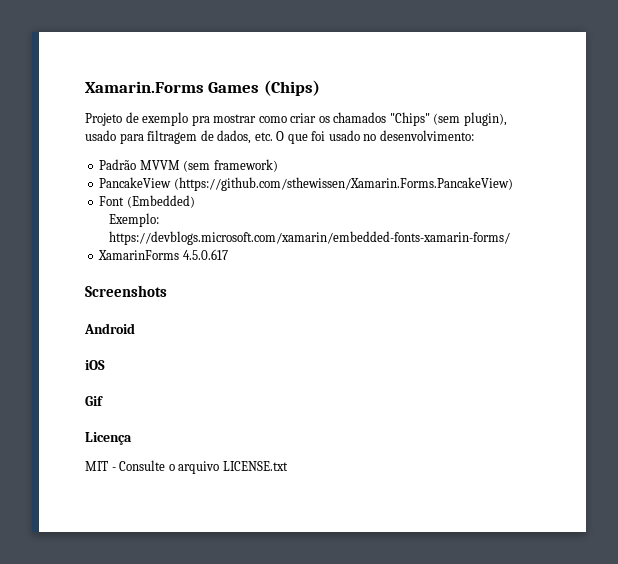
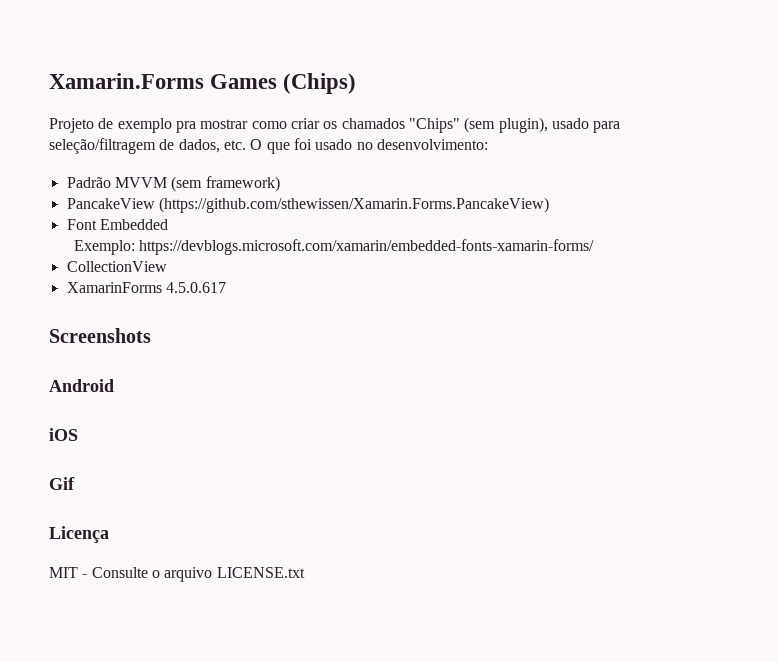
[147,130,198,144] filtragem -> [49,138,156,154] seleção/filtragem
[126,195,195,208] (Embedded) -> [99,219,168,230] Embedded
(510, 238) none -> [66,261,167,272] // CollectionView

